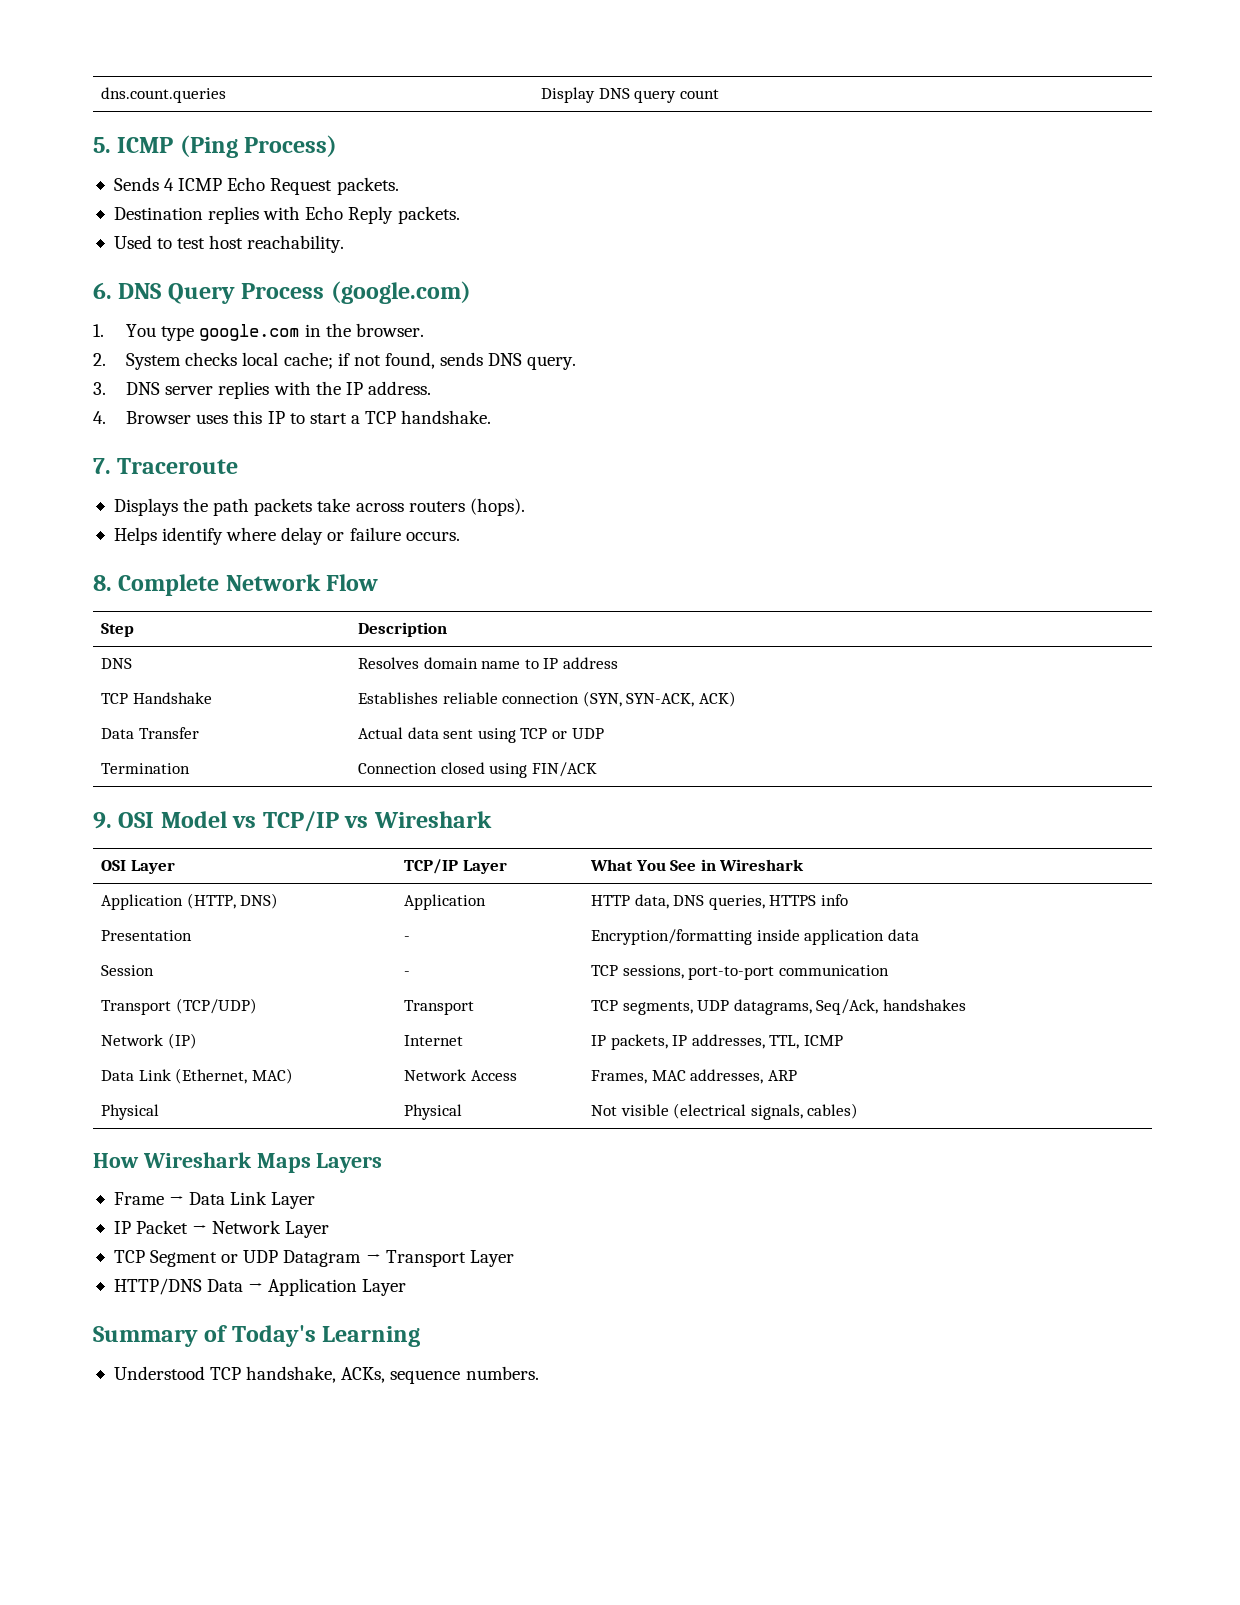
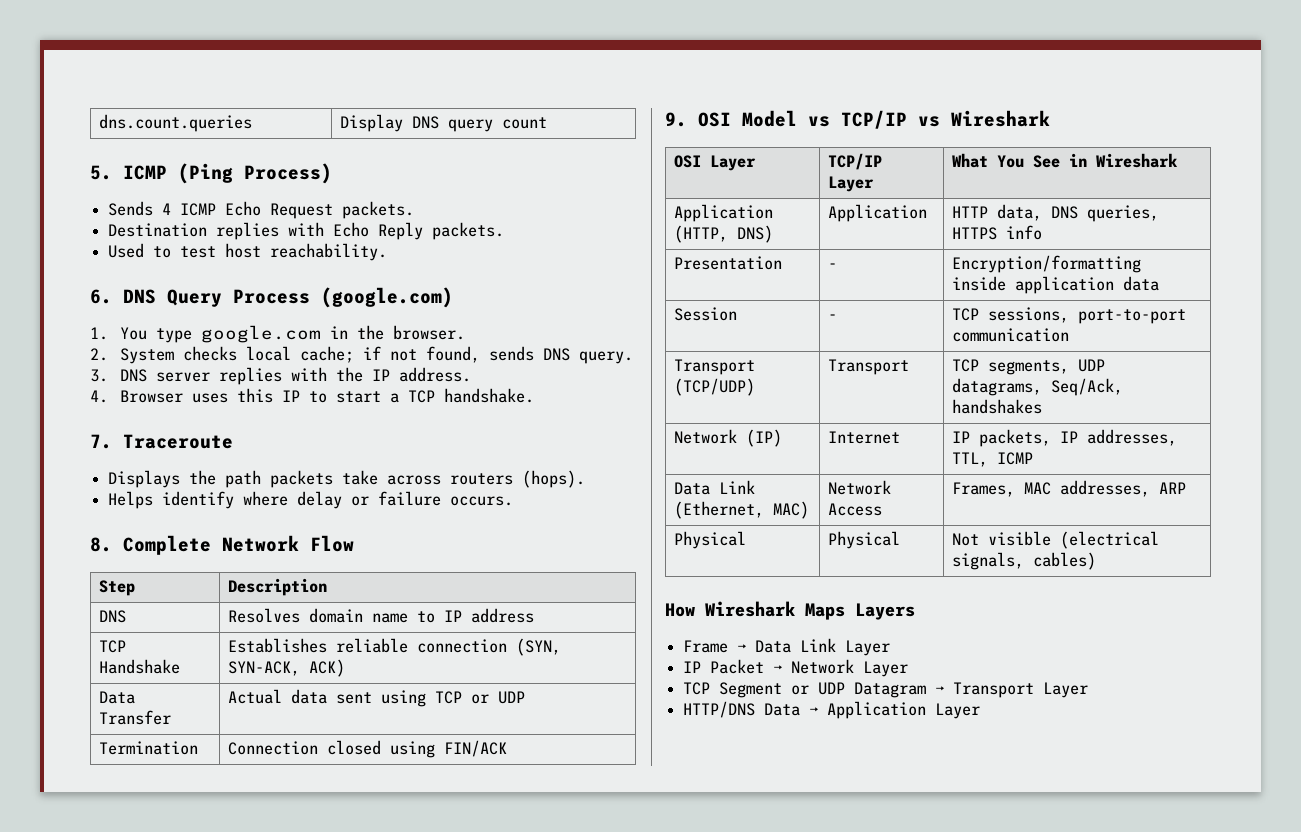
[93,1325,421,1347] [113,1366,539,1384] // Summary of Today's Learning // Understood TCP handshake, ACKs, sequence numbers. -> (981, 711) none

